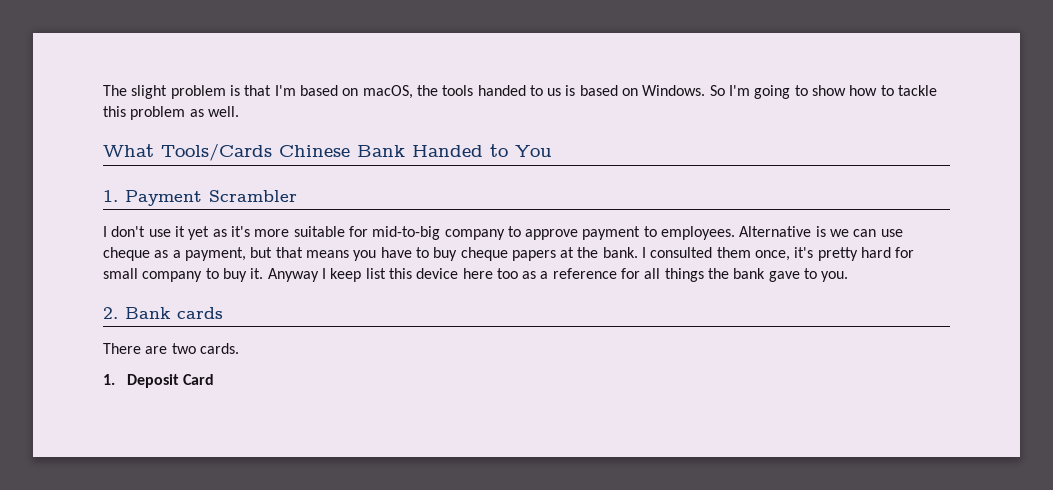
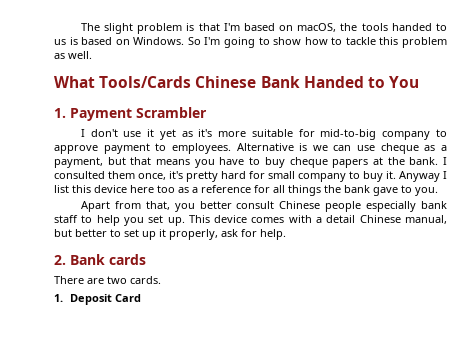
[330,268,362,282] keep -> (447, 175) none
(849, 276) none -> [80,201,447,212] [54,215,448,226] [54,229,286,240] // Apart from that, you better consult Chinese people especially bank staff to help you set up. This device comes with a detail Chinese manual, but better to set up it properly, ask for help.

